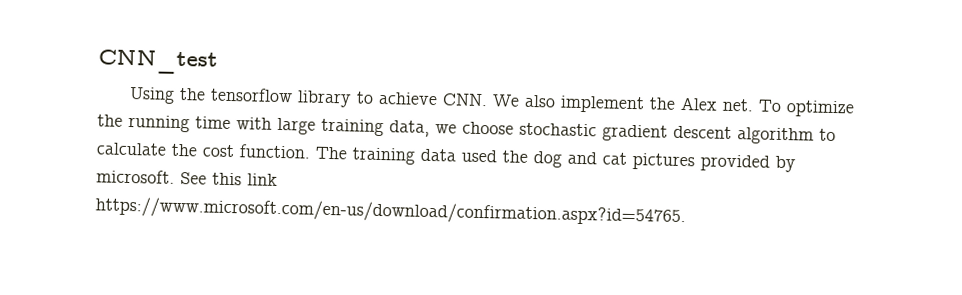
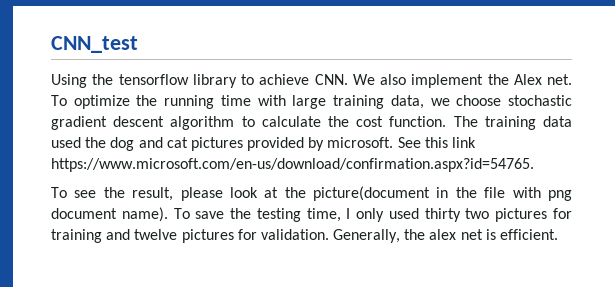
(686, 212) none -> [51,186,572,201] [51,207,572,222] [51,229,559,243] // To see the result, please look at the picture(document in the file with png document name). To save the testing time, I only used thirty two pictures for training and twelve pictures for validation. Generally, the alex net is efficient.

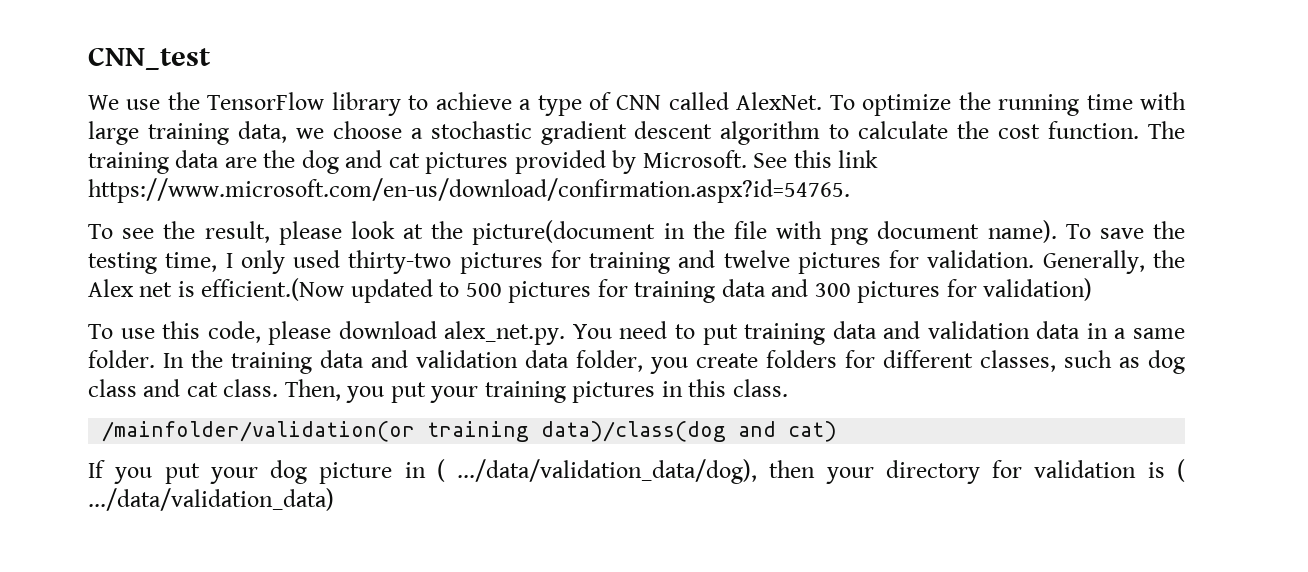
[51,74,572,88] Using the tensorflow library to achieve CNN. We also implement the Alex net. -> [88,92,823,116] We use the TensorFlow library to achieve a type of CNN called AlexNet.
(502, 100) none -> [410,128,423,139] a
[51,137,81,148] used -> [224,157,257,168] are
[327,137,394,148] microsoft. -> [642,150,747,168] Microsoft.
[424,208,490,222] thirty two -> [348,250,452,274] thirty-two
[429,229,457,240] alex -> [88,279,134,297] Alex
[500,229,559,240] efficient. -> [201,278,1093,303] [88,321,1185,345] [88,350,1185,374] [88,379,788,403] [102,421,838,442] [88,459,1185,484] [88,488,334,511] efficient.(Now updated to 500 pictures for training data and 300 pictures for validation) // To use this code, please download alex_net.py. You need to put training data and validation data in a same folder. In the training data and validation data folder, you create folders for different classes, such as dog class and cat class. Then, you put your training pictures in this class. // /mainfolder/validation(or training data)/class(dog and cat) // If you put your dog picture in ( .../data/validation_data/dog), then your directory for validation is ( .../data/validation_data)

